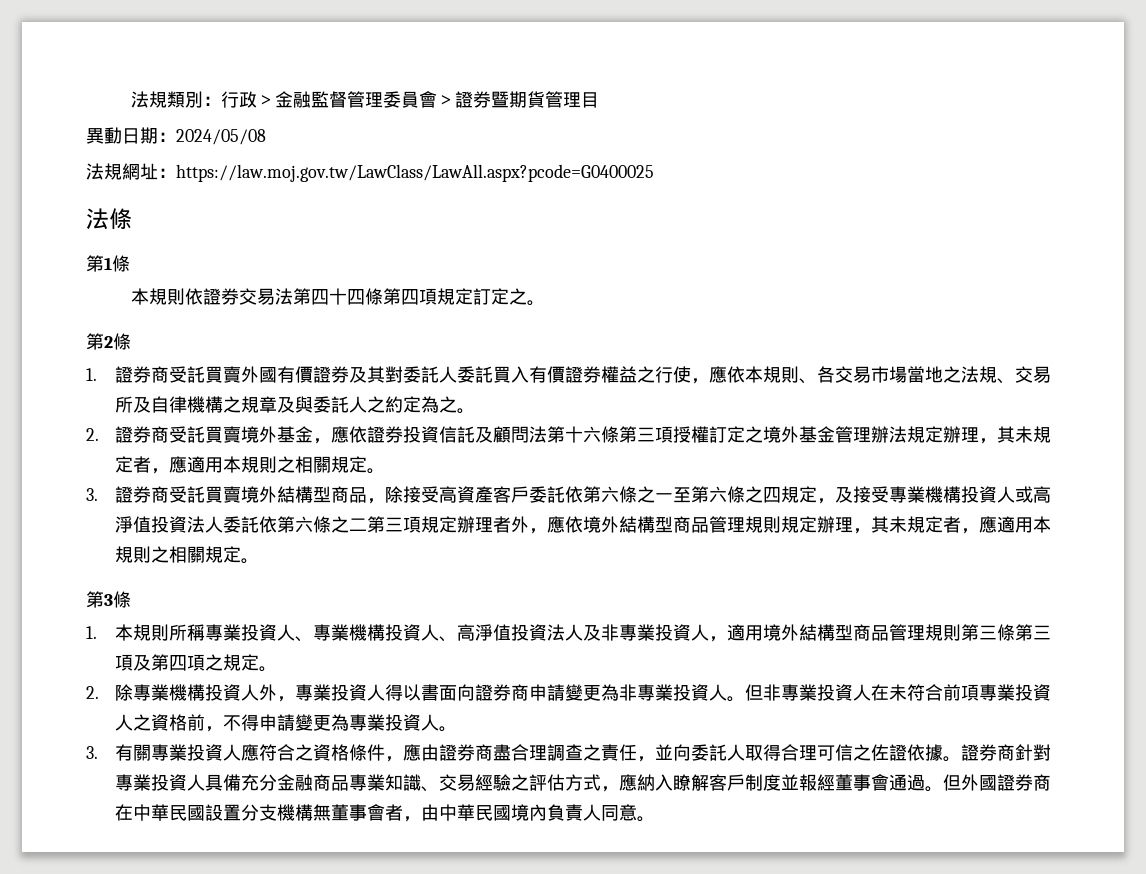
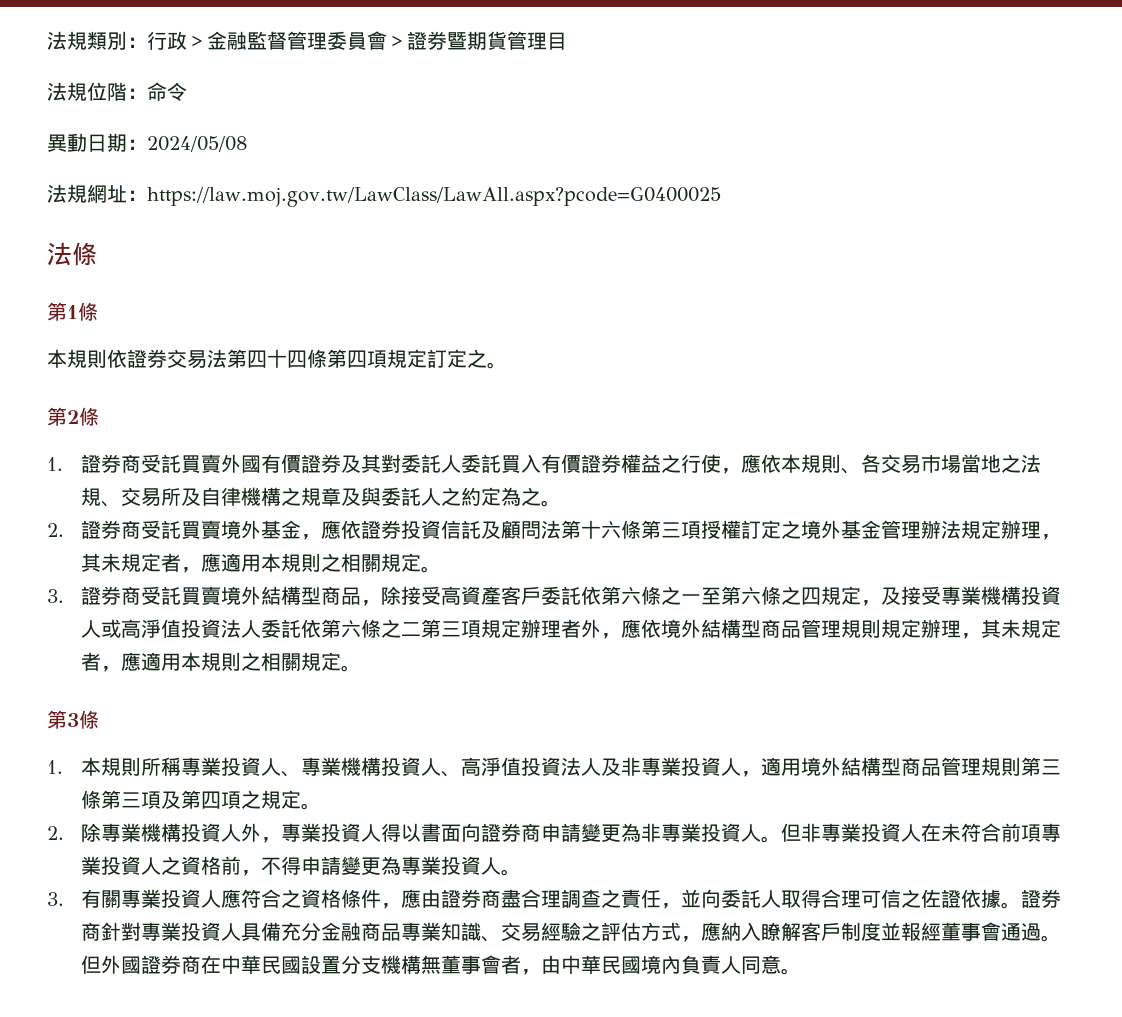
(600, 100) none -> [47,82,187,101] // 法規位階：命令

